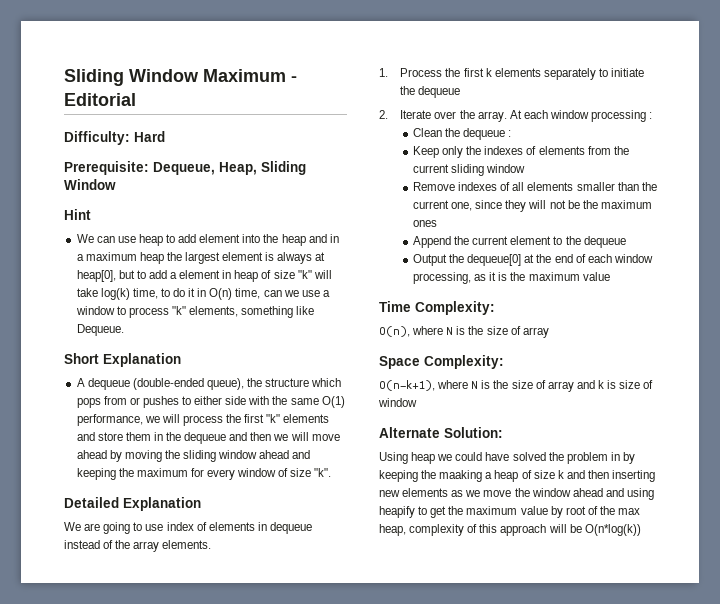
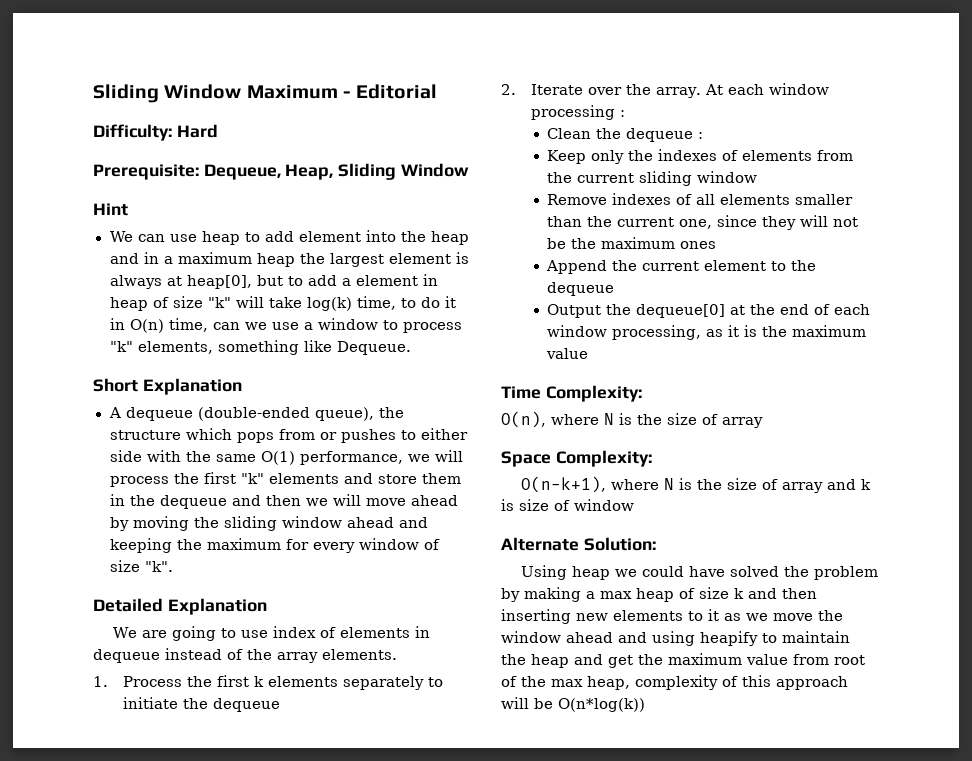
[610,452,635,464] [379,470,493,482] in by keeping the maaking a -> [501,587,632,602] by making a max
(449, 492) none -> [688,609,719,621] to it
(428, 510) none -> [782,631,850,643] [501,654,603,668] maintain the heap and
[550,506,563,518] by -> [793,654,829,665] from

